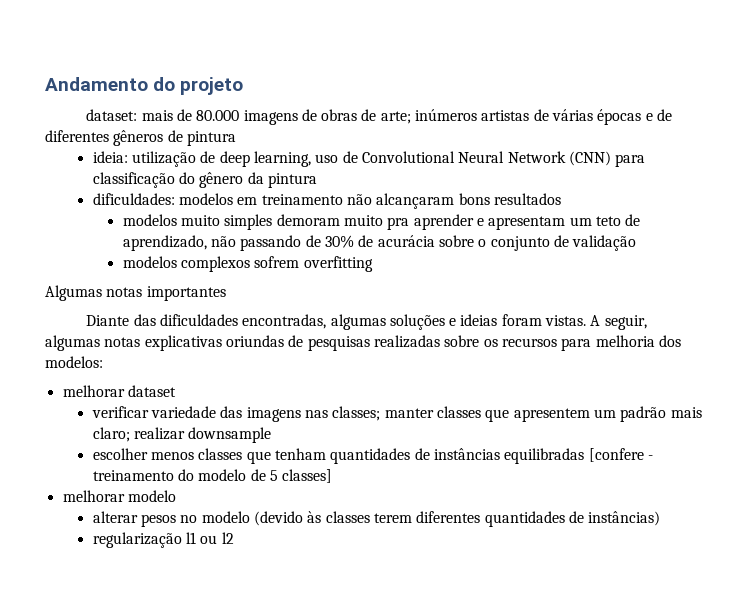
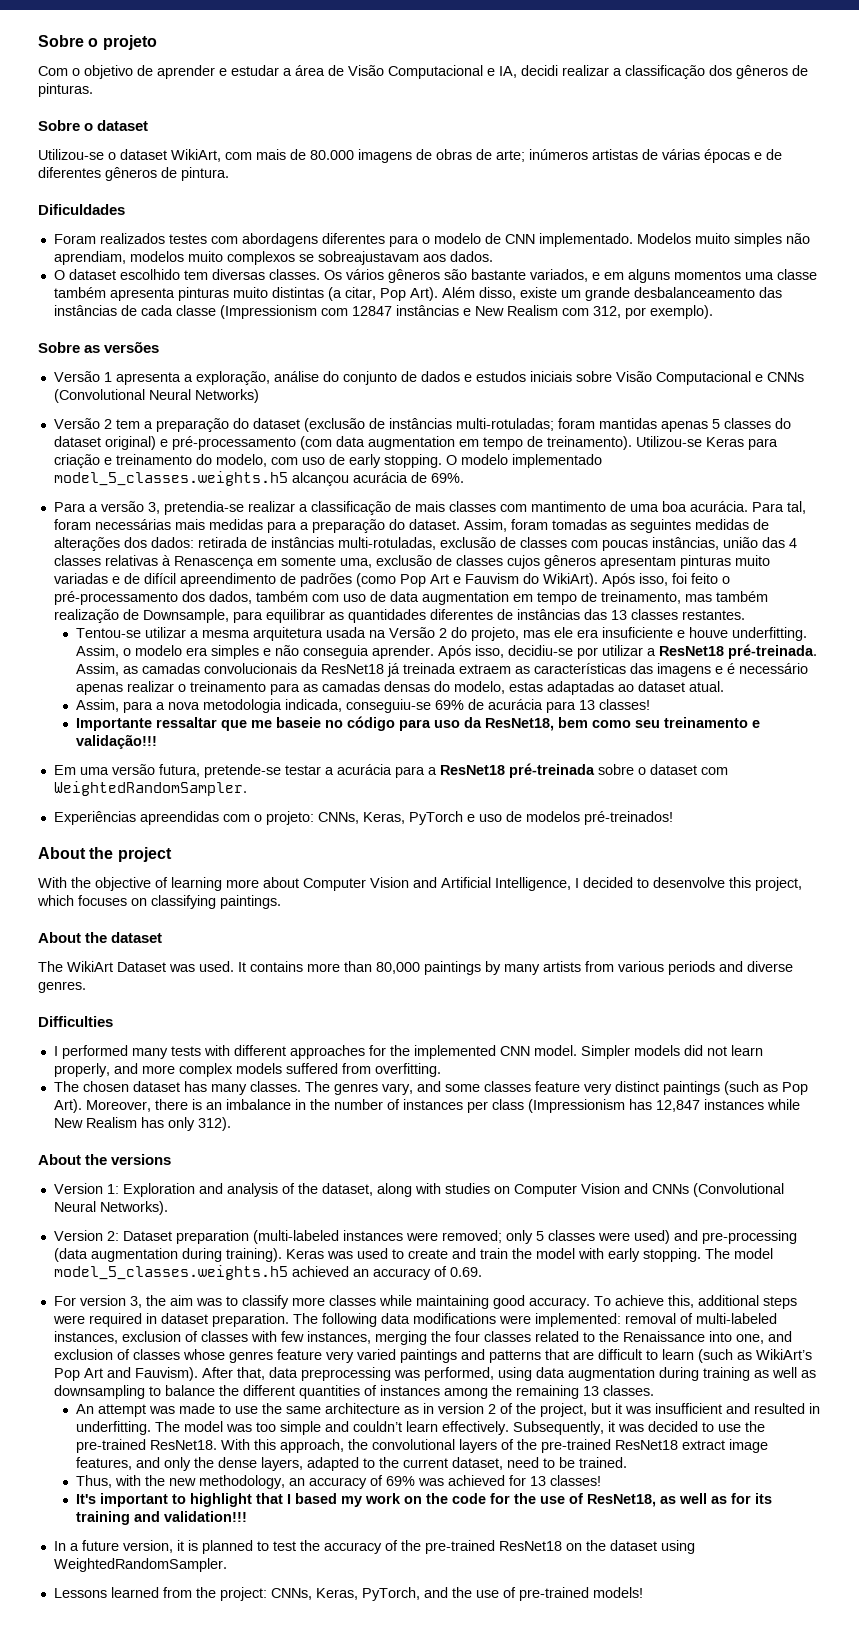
[45,77,176,91] Andamento do -> [38,35,99,47] Sobre o
[86,109,138,121] dataset: -> [38,65,808,79] [38,83,93,97] [38,120,149,131] [38,149,252,162] Com o objetivo de aprender e estudar a área de Visão Computacional e IA, decidi realizar a classificação dos gêneros de pinturas. // Sobre o dataset // Utilizou-se o dataset WikiArt, com
[186,131,236,146] [92,151,646,167] [92,172,317,188] [92,193,561,209] [122,214,641,230] [122,235,637,251] [122,256,373,272] [45,285,226,301] [86,314,647,330] [45,335,681,351] [45,356,103,368] [62,385,176,397] [91,406,702,422] [92,427,272,443] [92,448,653,464] [92,469,333,483] [62,490,176,502] [92,511,661,527] [92,532,234,548] pintura // ideia: utilização de deep learning, uso de Convolutional Neural Network (CNN) para classificação do gênero da pintura // dificuldades: modelos em treinamento não alcançaram bons resultados // modelos muito simples demoram muito pra aprender e apresentam um teto de aprendizado, não passando de 30% de acurácia sobre o conjunto de validação // modelos complexos sofrem overfitting // Algumas notas importantes // Diante das dificuldades encontradas, algumas soluções e ideias foram vistas. A seguir, algumas notas explicativas oriundas de pesquisas realizadas sobre os recursos para melhoria dos modelos: // melhorar dataset // verificar variedade das imagens nas classes; manter classes que apresentem um padrão mais claro; realizar downsample // escolher menos classes que tenham quantidades de instâncias equilibradas [confere - treinamento do modelo de 5 classes] // melhorar modelo // alterar pesos no modelo (devido às classes terem diferentes quantidades de instâncias) // regularização l1 ou l2 -> [181,167,229,181] [38,204,125,215] [53,233,810,247] [53,251,493,265] [53,269,817,283] [53,287,782,301] [53,305,713,319] [38,341,160,353] [53,371,804,385] [53,389,259,403] [53,418,791,432] [53,436,778,450] [53,454,602,468] [53,471,464,486] [53,501,806,515] [53,519,769,533] [53,537,797,551] [53,555,770,569] [53,573,730,587] [53,591,768,605] [53,609,745,623] [76,627,808,641] [76,644,818,659] [76,663,809,677] [76,681,725,695] [76,699,651,713] [76,716,761,731] [76,734,158,749] [53,763,728,778] [53,781,247,796] [53,811,673,825] [38,847,172,862] [38,877,802,891] [37,895,281,909] [38,932,163,943] [38,961,793,975] [38,981,86,993] [38,1016,113,1027] [53,1045,763,1059] [53,1063,441,1077] [53,1081,808,1095] [53,1099,800,1113] [53,1117,231,1131] [38,1154,172,1165] [53,1183,784,1197] [53,1201,168,1215] [53,1230,797,1244] [53,1248,773,1262] [53,1265,482,1280] [53,1295,797,1309] [52,1313,777,1327] [53,1331,792,1345] [53,1349,812,1363] [53,1367,816,1381] [53,1385,654,1399] [76,1403,821,1417] [76,1421,766,1435] [76,1439,769,1453] [76,1457,628,1471] [76,1475,602,1489] [76,1493,773,1507] [76,1511,248,1525] [53,1540,695,1554] [53,1558,227,1572] [53,1587,643,1601] pintura. // Dificuldades // Foram realizados testes com abordagens diferentes para o modelo de CNN implementado. Modelos muito simples não aprendiam, modelos muito complexos se sobreajustavam aos dados. // O dataset escolhido tem diversas classes. Os vários gêneros são bastante variados, e em alguns momentos uma classe também apresenta pinturas muito distintas (a citar, Pop Art). Além disso, existe um grande desbalanceamento das instâncias de cada classe (Impressionism com 12847 instâncias e New Realism com 312, por exemplo). // Sobre as versões // Versão 1 apresenta a exploração, análise do conjunto de dados e estudos iniciais sobre Visão Computacional e CNNs (Convolutional Neural Networks) // Versão 2 tem a preparação do dataset (exclusão de instâncias multi-rotuladas; foram mantidas apenas 5 classes do dataset original) e pré-processamento (com data augmentation em tempo de treinamento). Utilizou-se Keras para criação e treinamento do modelo, com uso de early stopping. O modelo implementado model_5_classes.weights.h5 alcançou acurácia de 69%. // Para a versão 3, pretendia-se realizar a classificação de mais classes com mantimento de uma boa acurácia. Para tal, foram necessárias mais medidas para a preparação do dataset. Assim, foram tomadas as seguintes medidas de alterações dos dados: retirada de instâncias multi-rotuladas, exclusão de classes com poucas instâncias, união das 4 classes relativas à Renascença em somente uma, exclusão de classes cujos gêneros apresentam pinturas muito variadas e de difícil apreendimento de padrões (como Pop Art e Fauvism do WikiArt). Após isso, foi feito o pré-processamento dos dados, também com uso de data augmentation em tempo de treinamento, mas também realização de Downsample, para equilibrar as quantidades diferentes de instâncias das 13 classes restantes. // Tentou-se utilizar a mesma arquitetura usada na Versão 2 do projeto, mas ele era insuficiente e houve underfitting. Assim, o modelo era simples e não conseguia aprender. Após isso, decidiu-se por utilizar a ResNet18 pré-treinada. Assim, as camadas convolucionais da ResNet18 já treinada extraem as características das imagens e é necessário apenas realizar o treinamento para as camadas densas do modelo, estas adaptadas ao dataset atual. // Assim, para a nova metodologia indicada, conseguiu-se 69% de acurácia para 13 classes! // Importante ressaltar que me baseie no código para uso da ResNet18, bem como seu treinamento e validação!!! // Em uma versão futura, pretende-se testar a acurácia para a ResNet18 pré-treinada sobre o dataset com WeightedRandomSampler. // Experiências apreendidas com o projeto: CNNs, Keras, PyTorch e uso de modelos pré-treinados! // About the project // With the objective of learning more about Computer Vision and Artificial Intelligence, I decided to desenvolve this project, which focuses on classifying paintings. // About the dataset // The WikiArt Dataset was used. It contains more than 80,000 paintings by many artists from various periods and diverse genres. // Difficulties // I performed many tests with different approaches for the implemented CNN model. Simpler models did not learn properly, and more complex models suffered from overfitting. // The chosen dataset has many classes. The genres vary, and some classes feature very distinct paintings (such as Pop Art). Moreover, there is an imbalance in the number of instances per class (Impressionism has 12,847 instances while New Realism has only 312). // About the versions // Version 1: Exploration and analysis of the dataset, along with studies on Computer Vision and CNNs (Convolutional Neural Networks). // Version 2: Dataset preparation (multi-labeled instances were removed; only 5 classes were used) and pre-processing (data augmentation during training). Keras was used to create and train the model with early stopping. The model model_5_classes.weights.h5 achieved an accuracy of 0.69. // For version 3, the aim was to classify more classes while maintaining good accuracy. To achieve this, additional steps were required in dataset preparation. The following data modifications were implemented: removal of multi-labeled instances, exclusion of classes with few instances, merging the four classes related to the Renaissance into one, and exclusion of classes whose genres feature very varied paintings and patterns that are difficult to learn (such as WikiArt’s Pop Art and Fauvism). After that, data preprocessing was performed, using data augmentation during training as well as downsampling to balance the different quantities of instances among the remaining 13 classes. // An attempt was made to use the same architecture as in version 2 of the project, but it was insufficient and resulted in underfitting. The model was too simple and couldn’t learn effectively. Subsequently, it was decided to use the pre-trained ResNet18. With this approach, the convolutional layers of the pre-trained ResNet18 extract image features, and only the dense layers, adapted to the current dataset, need to be trained. // Thus, with the new methodology, an accuracy of 69% was achieved for 13 classes! // It's important to highlight that I based my work on the code for the use of ResNet18, as well as for its training and validation!!! // In a future version, it is planned to test the accuracy of the pre-trained ResNet18 on the dataset using WeightedRandomSampler. // Lessons learned from the project: CNNs, Keras, PyTorch, and the use of pre-trained models!

